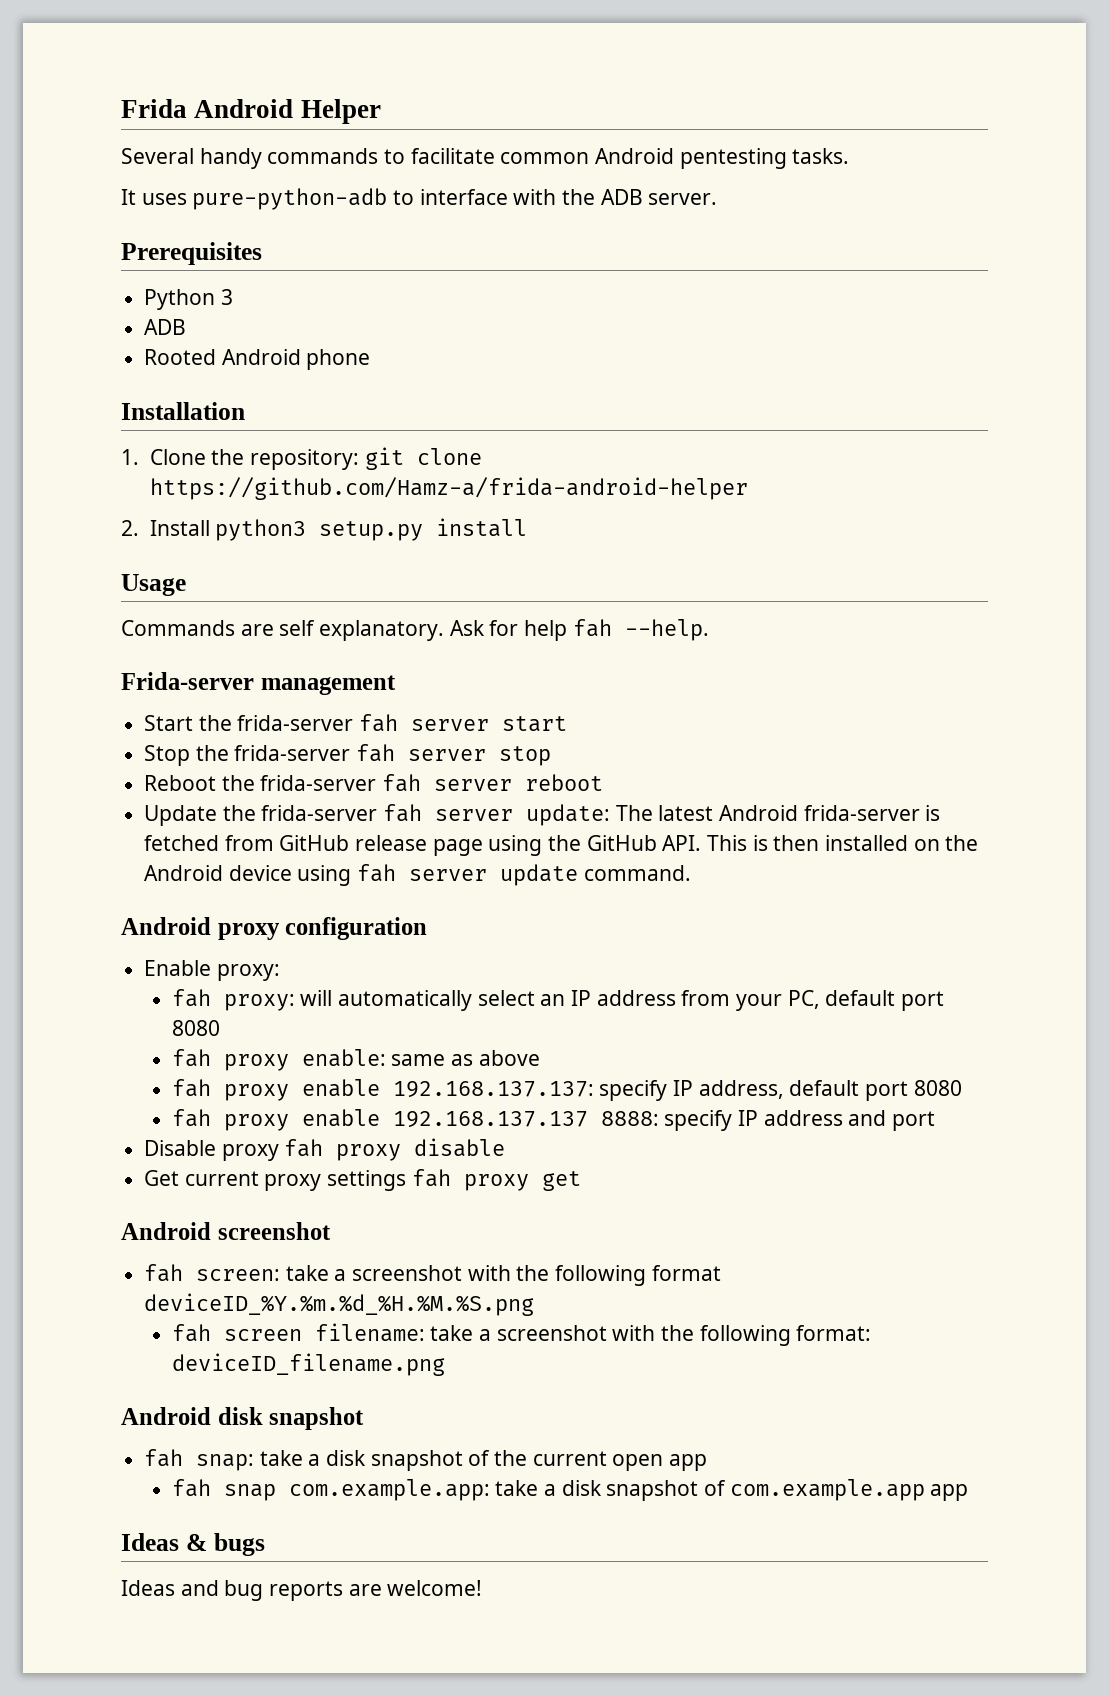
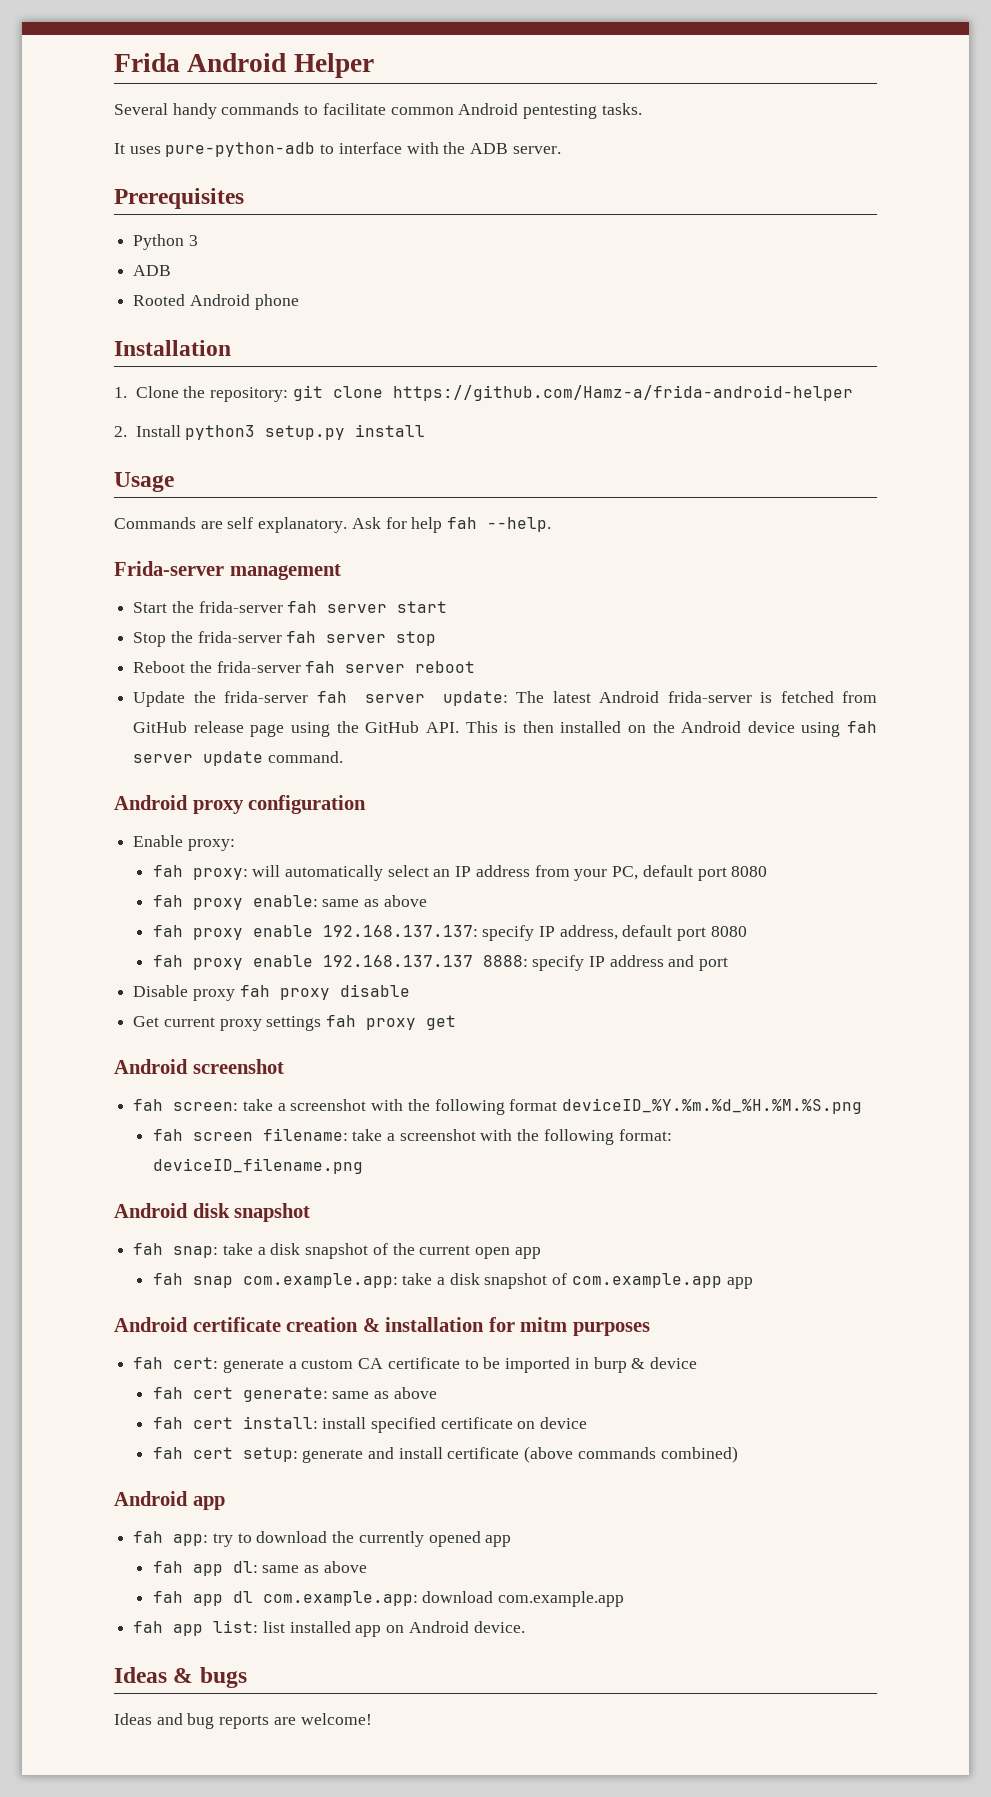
(969, 1492) none -> [114,1317,650,1336] [133,1357,697,1373] [152,1387,437,1402] [152,1416,588,1433] [152,1446,738,1463] [114,1491,225,1510] [133,1531,512,1547] [152,1561,367,1576] [152,1591,625,1607] [133,1620,525,1637] // Android certificate creation & installation for mitm purposes // fah cert: generate a custom CA certificate to be imported in burp & device // fah cert generate: same as above // fah cert install: install specified certificate on device // fah cert setup: generate and install certificate (above commands combined) // Android app // fah app: try to download the currently opened app // fah app dl: same as above // fah app dl com.example.app: download com.example.app // fah app list: list installed app on Android device.

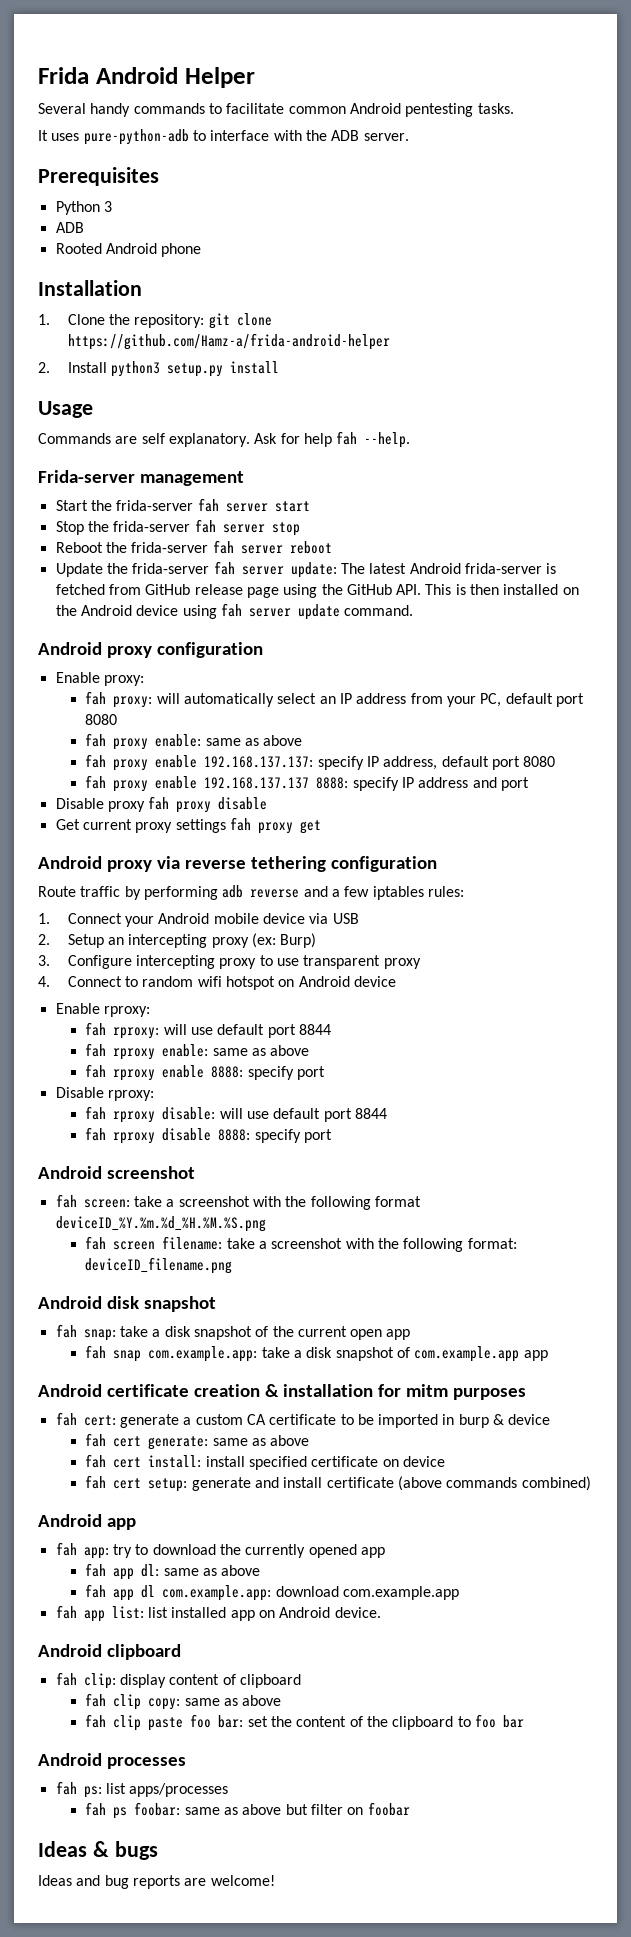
(457, 1022) none -> [38,856,437,872] [38,885,464,900] [38,913,359,927] [38,933,317,948] [38,955,421,969] [38,976,396,990] [55,1003,150,1017] [85,1022,331,1039] [85,1043,310,1060] [85,1064,325,1081] [55,1087,154,1101] [85,1106,387,1123] [85,1127,332,1144] // Android proxy via reverse tethering configuration // Route traffic by performing adb reverse and a few iptables rules: // 1. Connect your Android mobile device via USB // 2. Setup an intercepting proxy (ex: Burp) // 3. Configure intercepting proxy to use transparent proxy // 4. Connect to random wifi hotspot on Android device // Enable rproxy: // fah rproxy: will use default port 8844 // fah rproxy enable: same as above // fah rproxy enable 8888: specify port // Disable rproxy: // fah rproxy disable: will use default port 8844 // fah rproxy disable 8888: specify port
(525, 1627) none -> [38,1644,181,1660] [55,1672,301,1689] [85,1693,282,1710] [85,1714,524,1731] [38,1753,186,1769] [55,1781,229,1798] [85,1802,410,1819] // Android clipboard // fah clip: display content of clipboard // fah clip copy: same as above // fah clip paste foo bar: set the content of the clipboard to foo bar // Android processes // fah ps: list apps/processes // fah ps foobar: same as above but filter on foobar

